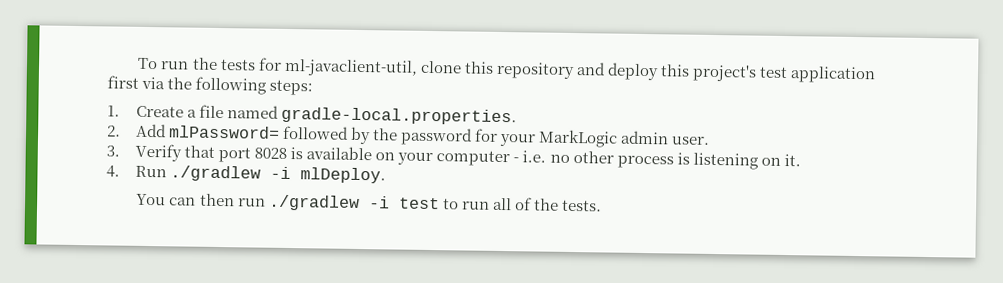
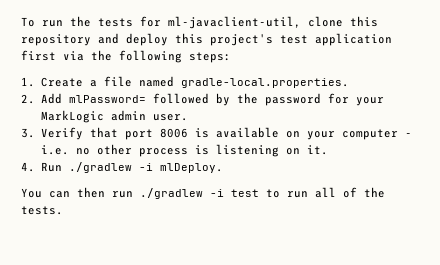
[254,147,288,159] 8028 -> [159,128,188,138] 8006

